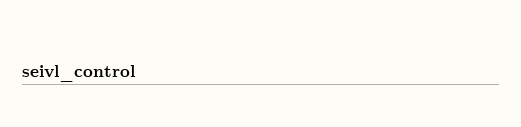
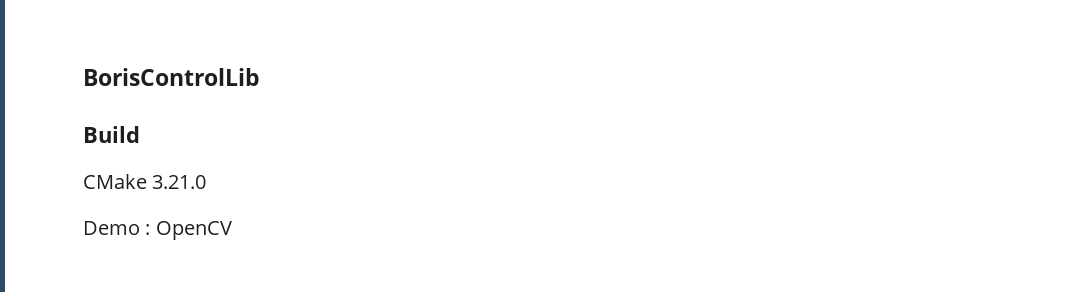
[22,65,135,82] seivl_control -> [83,68,260,86] [83,126,140,143] [83,174,207,189] [83,221,232,240] BorisControlLib // Build // CMake 3.21.0 // Demo : OpenCV

